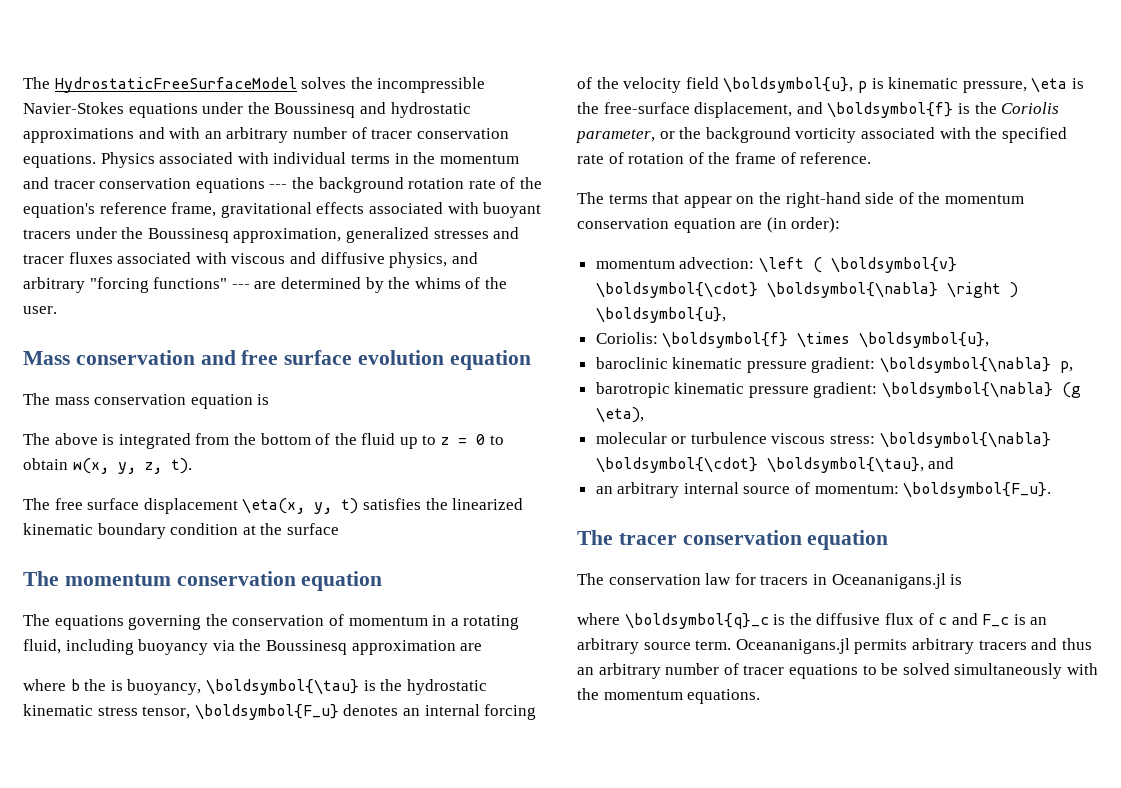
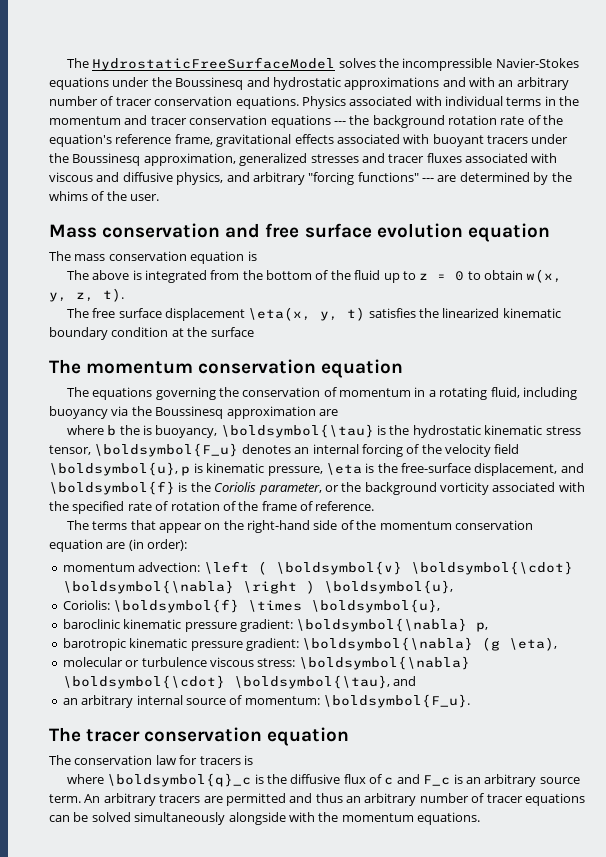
[812,573,946,589] in Oceananigans.jl -> (241, 760) none
[735,638,1027,654] Oceananigans.jl permits arbitrary tracers -> [84,793,286,806] An arbitrary tracers are permitted
[862,665,877,675] to -> [49,815,70,822] can
(1063, 671) none -> [228,812,286,825] alongside

